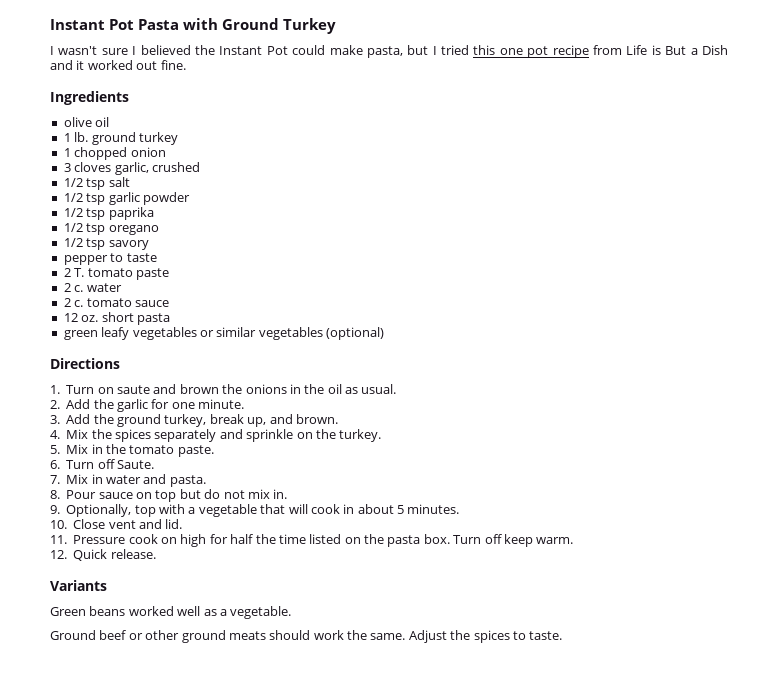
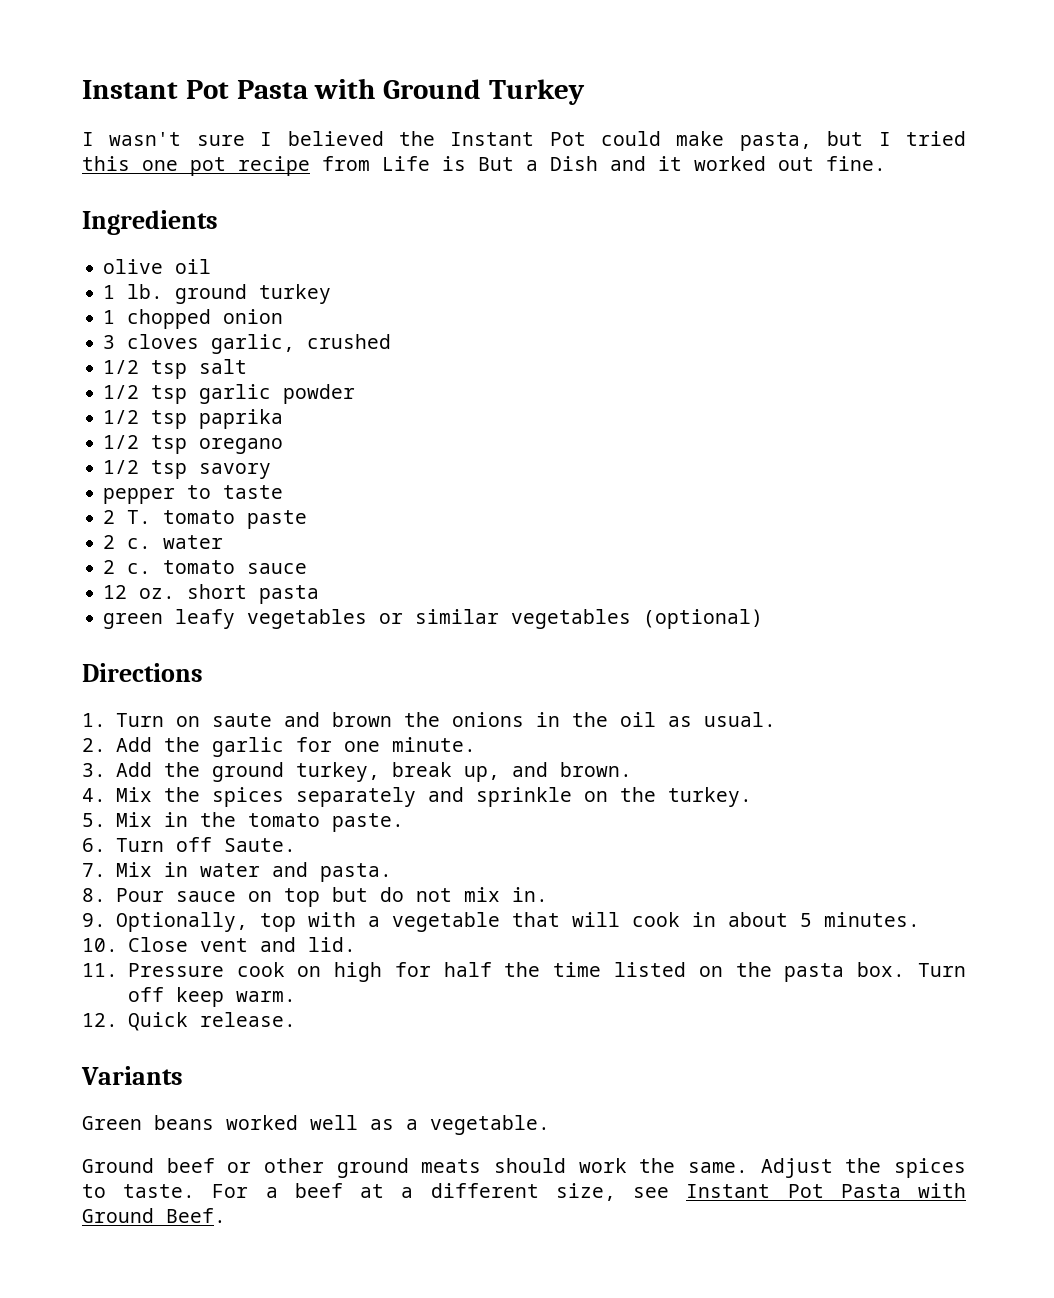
(563, 635) none -> [212,1183,967,1201] [82,1208,226,1223] For a beef at a different size, see Instant Pot Pasta with Ground Beef.

